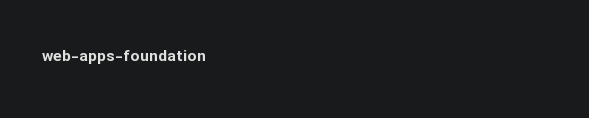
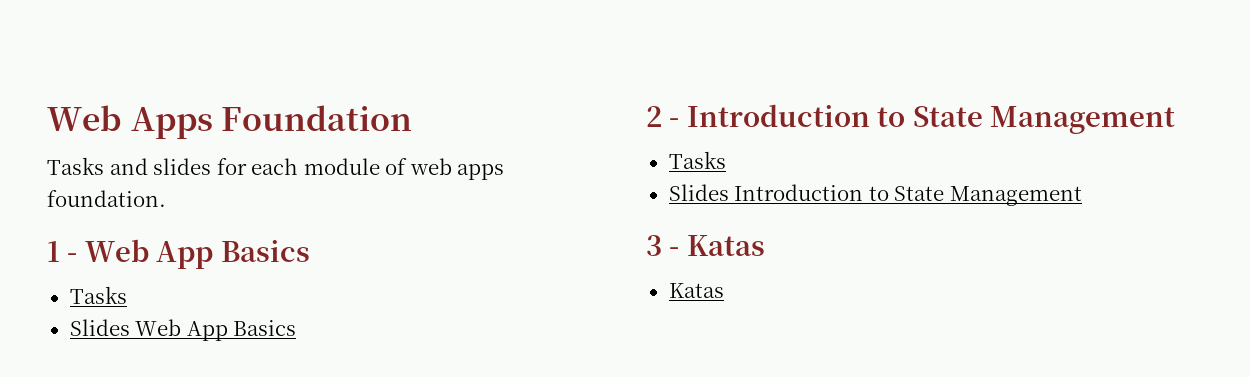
[42,50,206,64] web-apps-foundation -> [47,105,413,139] [47,157,505,180] [47,190,166,207] [47,239,310,269] [69,286,127,304] [69,319,297,341] [646,104,1176,134] [668,151,726,169] [668,184,1082,206] [646,235,765,256] [668,283,724,298] Web Apps Foundation // Tasks and slides for each module of web apps foundation. // 1 - Web App Basics // Tasks // Slides Web App Basics // 2 - Introduction to State Management // Tasks // Slides Introduction to State Management // 3 - Katas // Katas

